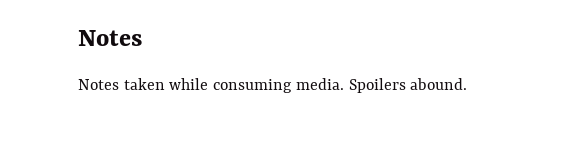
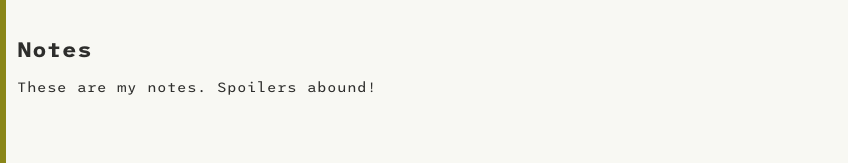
[78,78,468,93] Notes taken while consuming media. Spoilers abound. -> [17,81,377,95] These are my notes. Spoilers abound!

